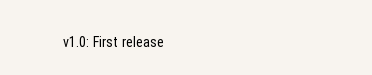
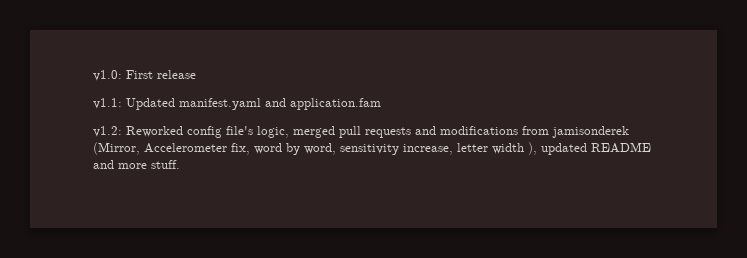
(164, 41) none -> [93,98,381,110] [93,126,629,138] [93,142,651,155] [93,160,180,169] // v1.1: Updated manifest.yaml and application.fam // v1.2: Reworked config file's logic, merged pull requests and modifications from jamisonderek (Mirror, Accelerometer fix, word by word, sensitivity increase, letter width ), updated README and more stuff.

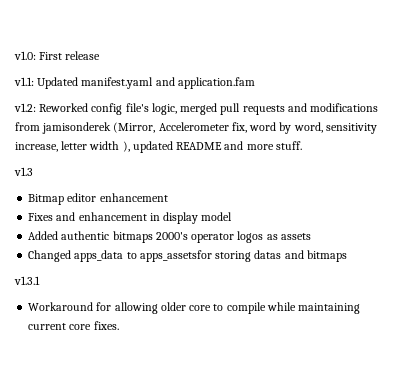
(180, 164) none -> [14,167,33,176] [28,193,168,205] [28,212,233,224] [28,231,311,243] [28,250,347,262] [14,276,40,285] [28,302,361,314] [28,321,119,330] // v1.3 // Bitmap editor enhancement // Fixes and enhancement in display model // Added authentic bitmaps 2000's operator logos as assets // Changed apps_data to apps_assetsfor storing datas and bitmaps // v1.3.1 // Workaround for allowing older core to compile while maintaining current core fixes.

